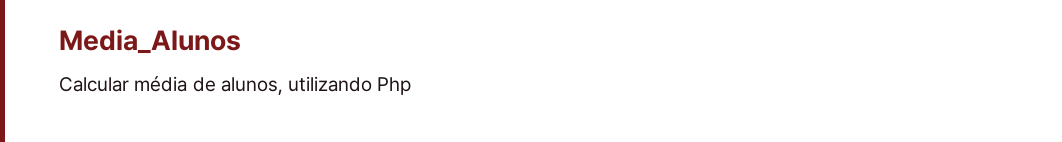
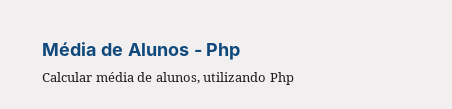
[59,29,241,54] Media_Alunos -> [42,42,241,60] Média de Alunos - Php

